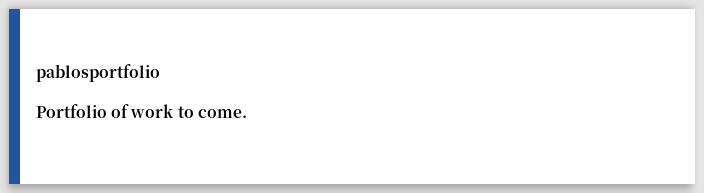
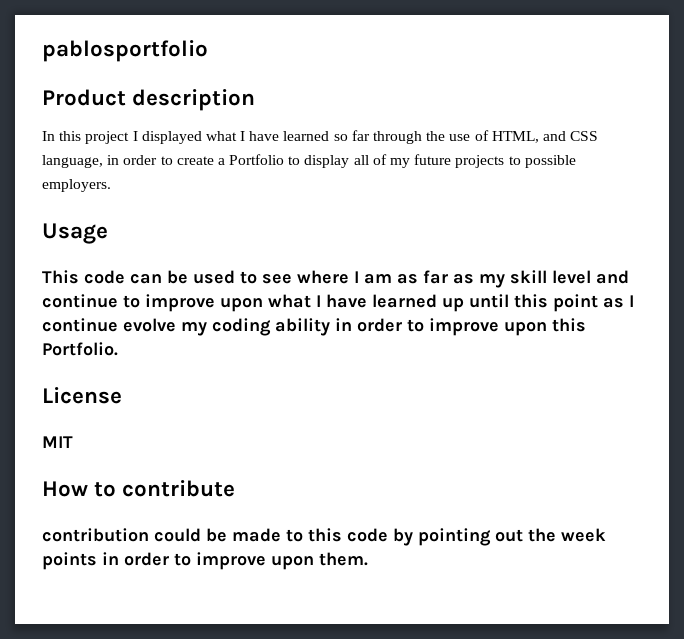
[36,104,247,118] Portfolio of work to come. -> [42,89,256,111] [42,130,599,144] [42,154,576,168] [42,179,111,192] [42,223,108,244] [42,270,629,288] [42,294,634,312] [42,318,586,336] [42,342,118,356] [42,387,122,404] [42,436,73,448] [42,480,236,497] [42,528,606,546] [42,552,368,570] Product description // In this project I displayed what I have learned so far through the use of HTML, and CSS language, in order to create a Portfolio to display all of my future projects to possible employers. // Usage // This code can be used to see where I am as far as my skill level and continue to improve upon what I have learned up until this point as I continue evolve my coding ability in order to improve upon this Portfolio. // License // MIT // How to contribute // contribution could be made to this code by pointing out the week points in order to improve upon them.

